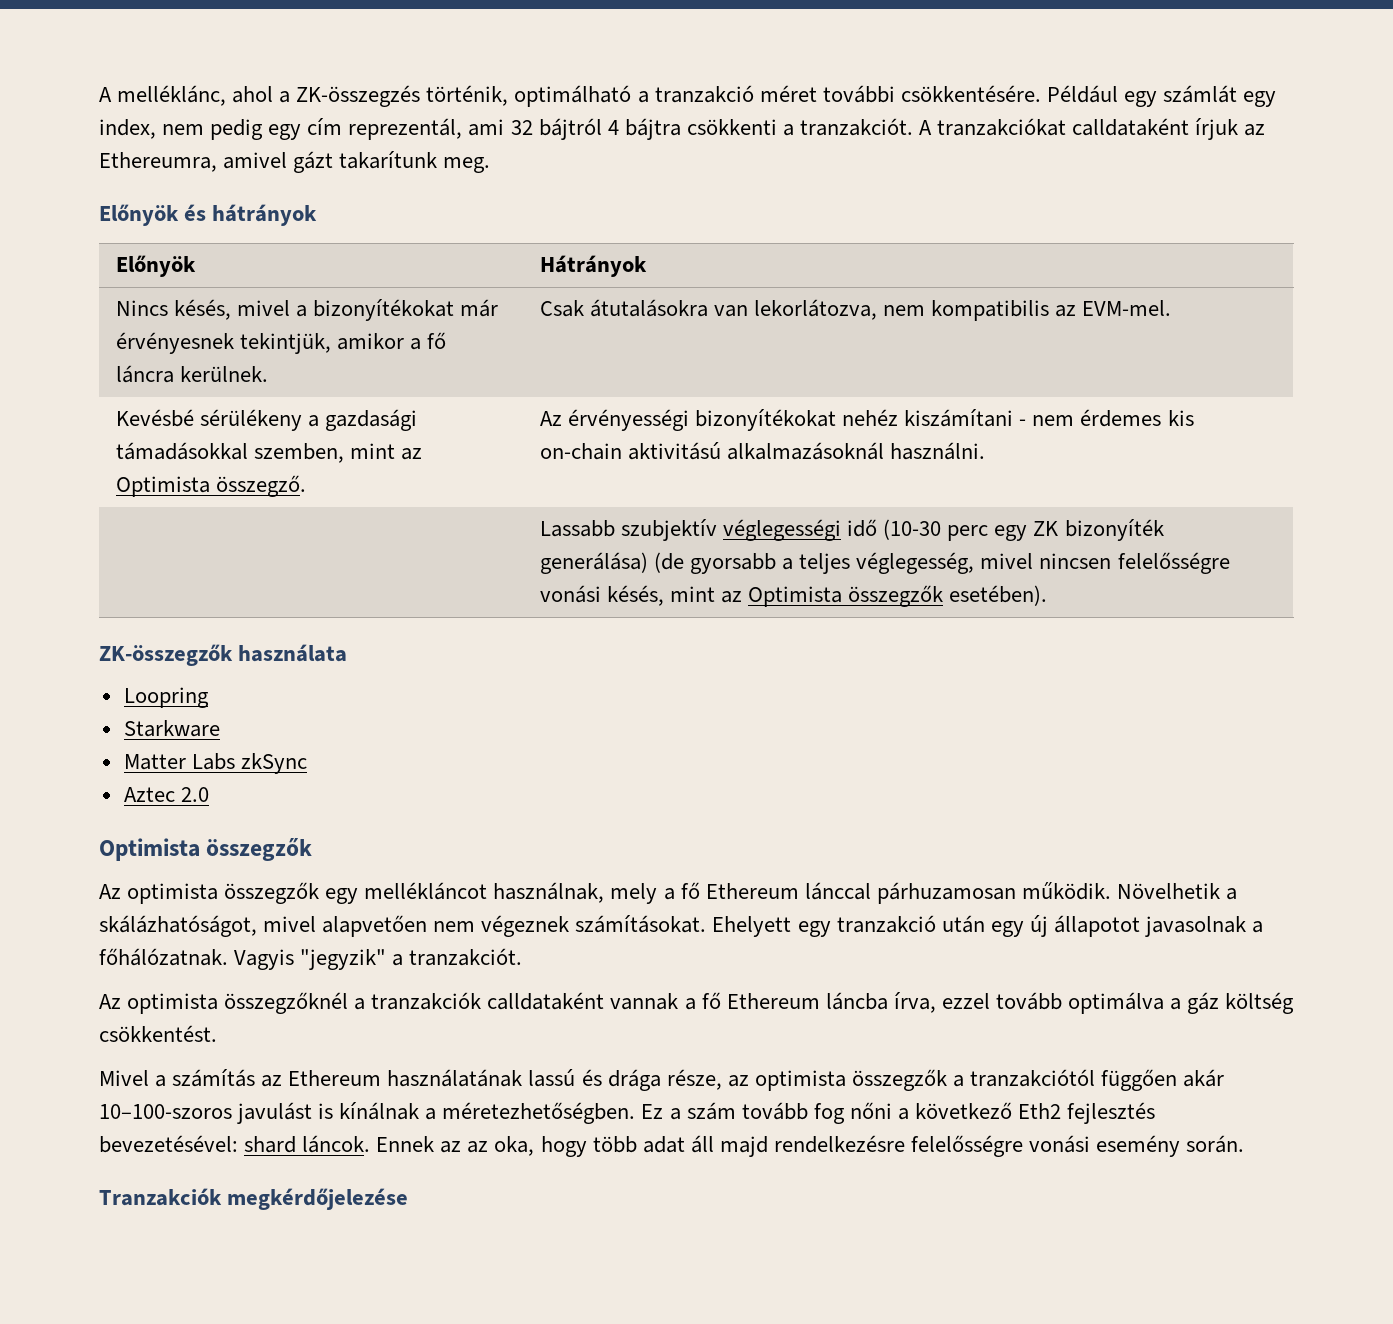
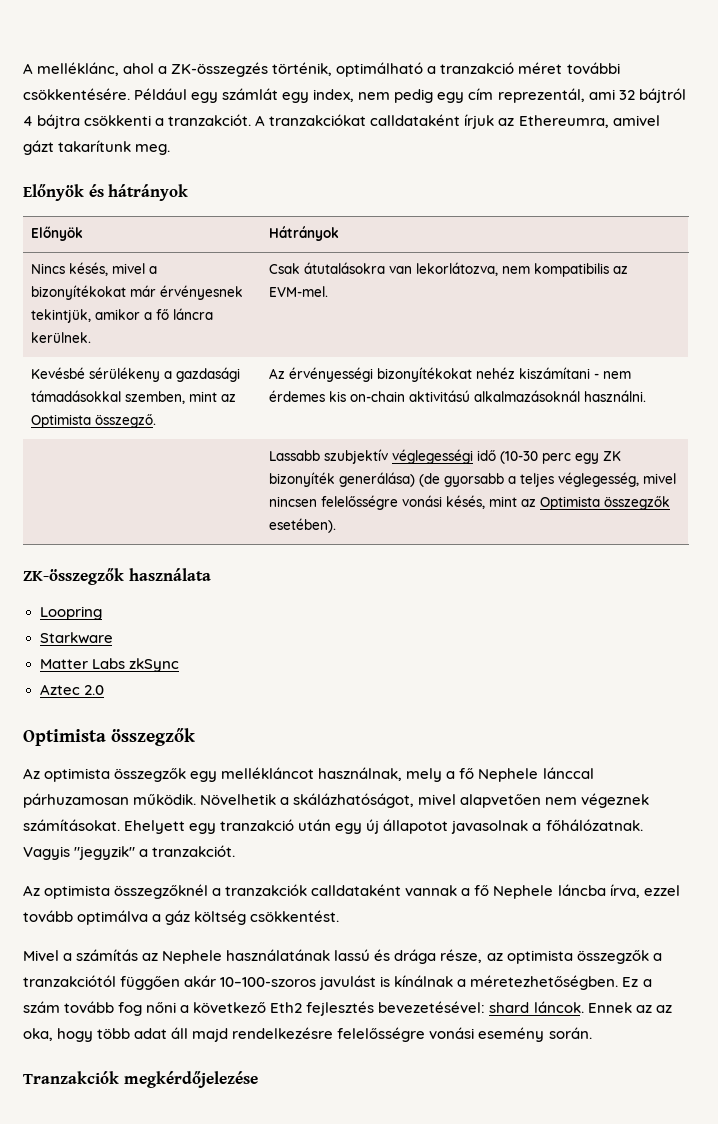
[705,883,799,899] Ethereum -> [478,768,539,782] Nephele
[726,993,820,1009] Ethereum -> [493,885,554,899] Nephele
[288,1070,382,1086] Ethereum -> [162,950,223,964] Nephele

